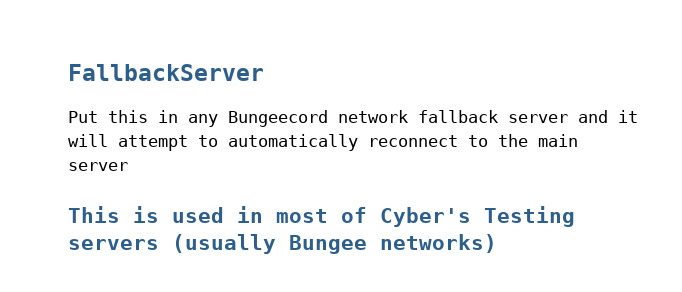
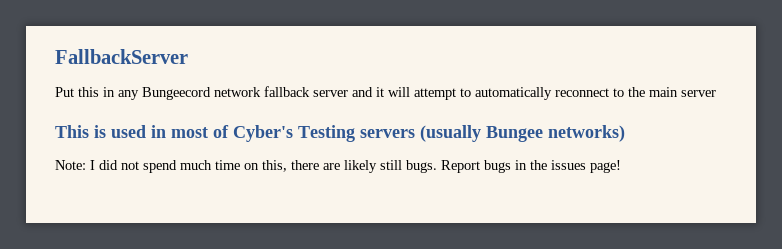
(497, 243) none -> [55,160,621,173] // Note: I did not spend much time on this, there are likely still bugs. Report bugs in the issues page!

